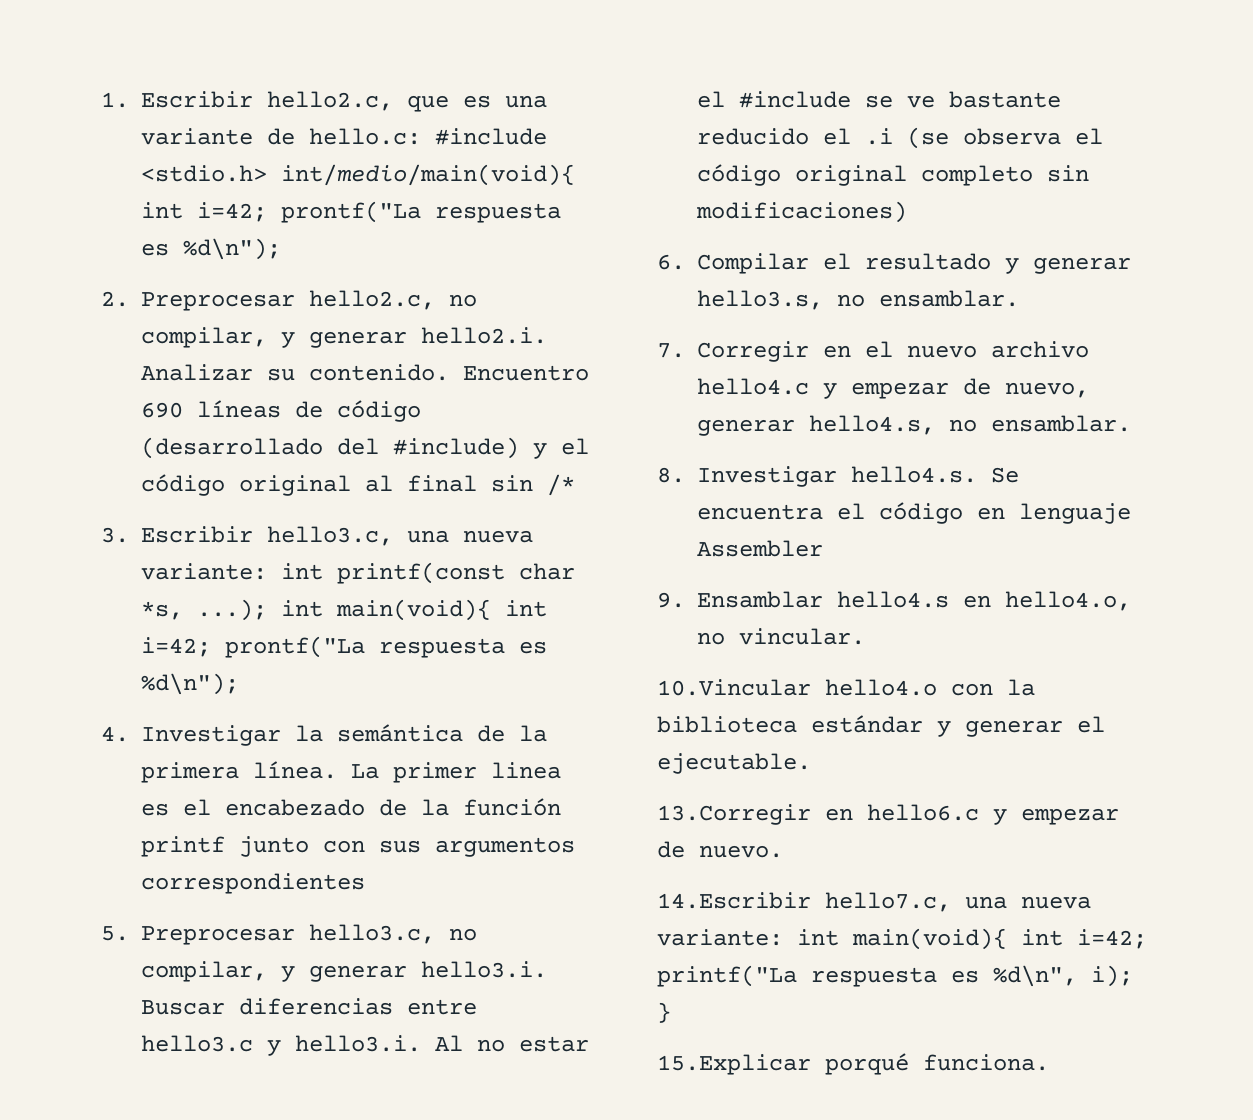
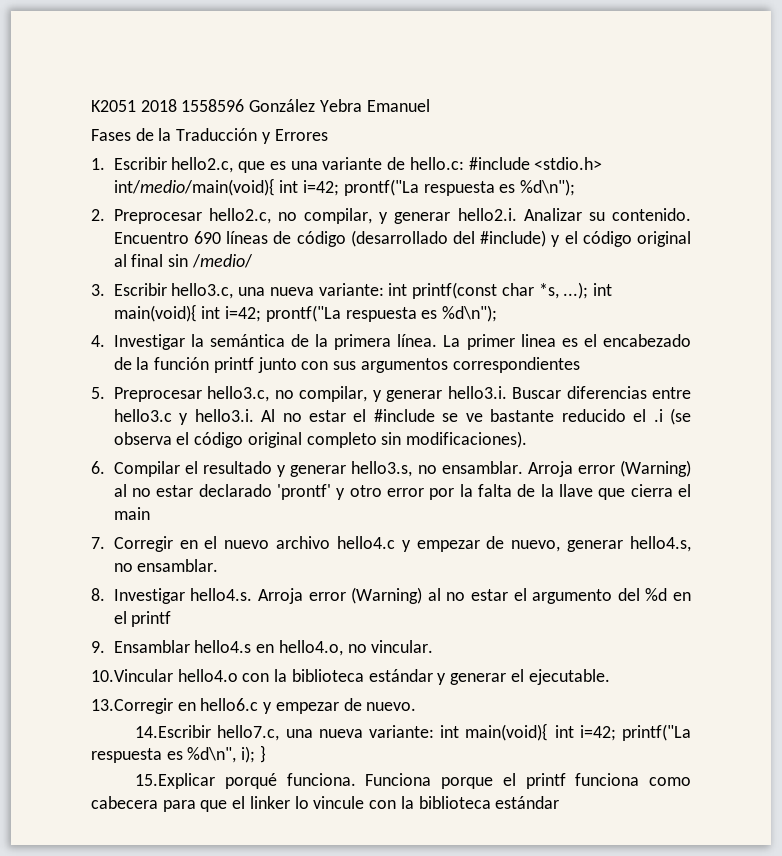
(101, 100) none -> [91,99,430,112] [91,128,328,144] K2051 2018 1558596 González Yebra Emanuel // Fases de la Traducción y Errores //
[547,474,575,496] /* -> [191,254,253,268] /medio/
[696,201,907,223] modificaciones) -> [406,431,528,448] modificaciones).
(1019, 298) none -> [527,460,691,477] [113,484,691,500] [113,507,150,520] Arroja error (Warning) al no estar declarado 'prontf' y otro error por la falta de la llave que cierra el main
[991,467,1019,483] [697,502,1131,524] [697,540,823,557] Se encuentra el código en lenguaje Assembler -> [257,587,691,604] [113,611,172,627] Arroja error (Warning) al no estar el argumento del %d en el printf
(1049, 1062) none -> [365,773,692,789] [91,796,560,812] Funciona porque el printf funciona como cabecera para que el linker lo vincule con la biblioteca estándar

